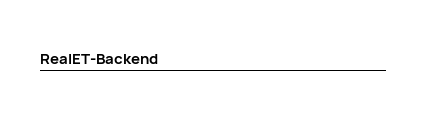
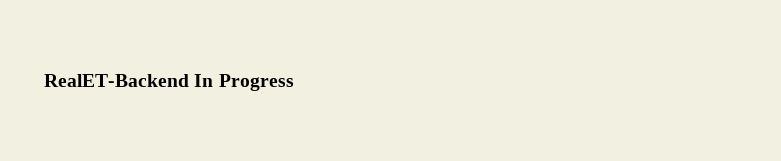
(158, 59) none -> [194,74,294,91] In Progress

